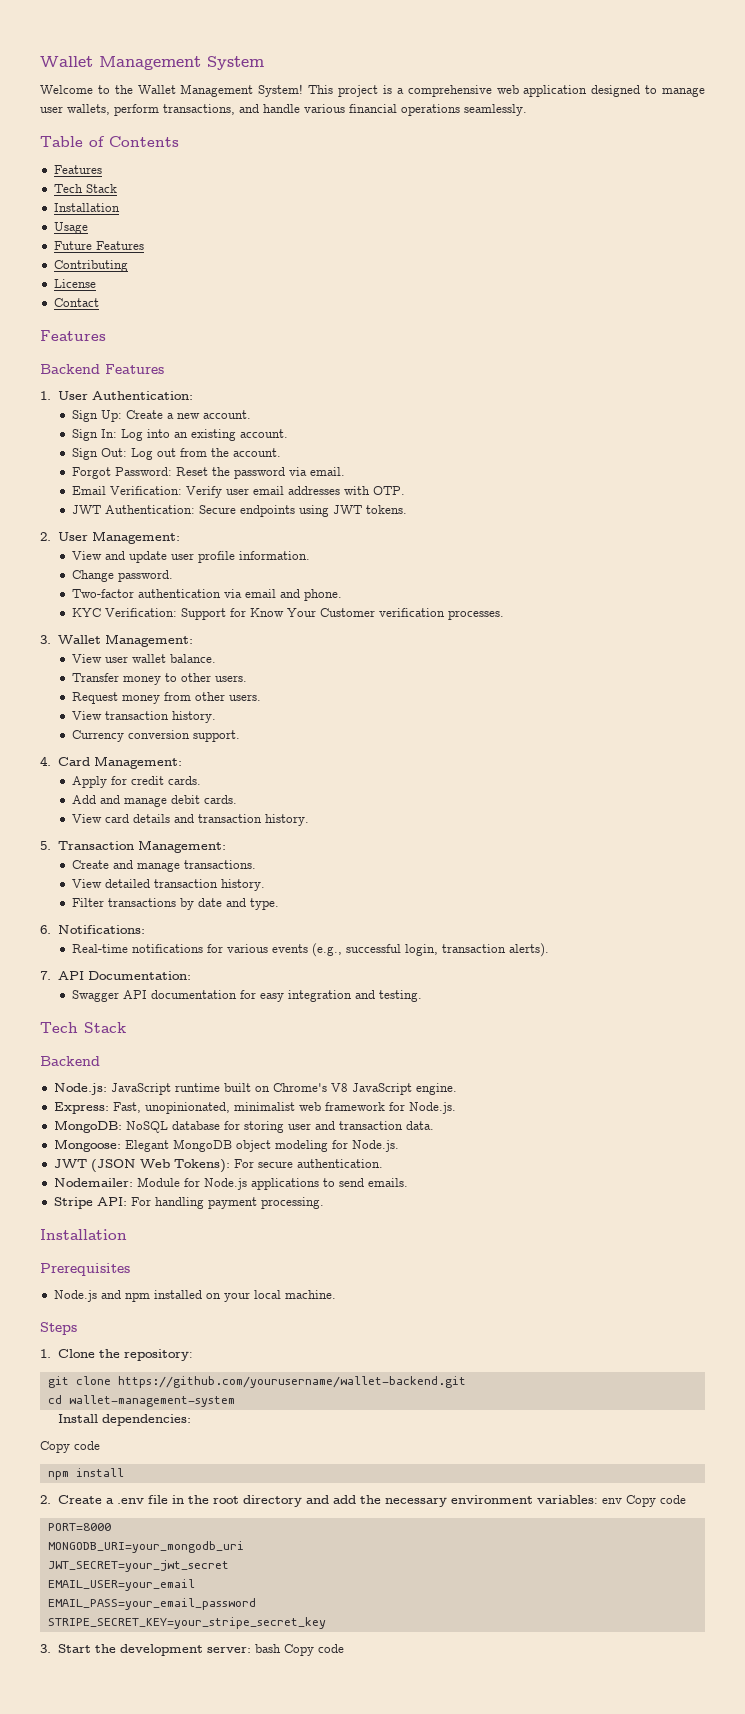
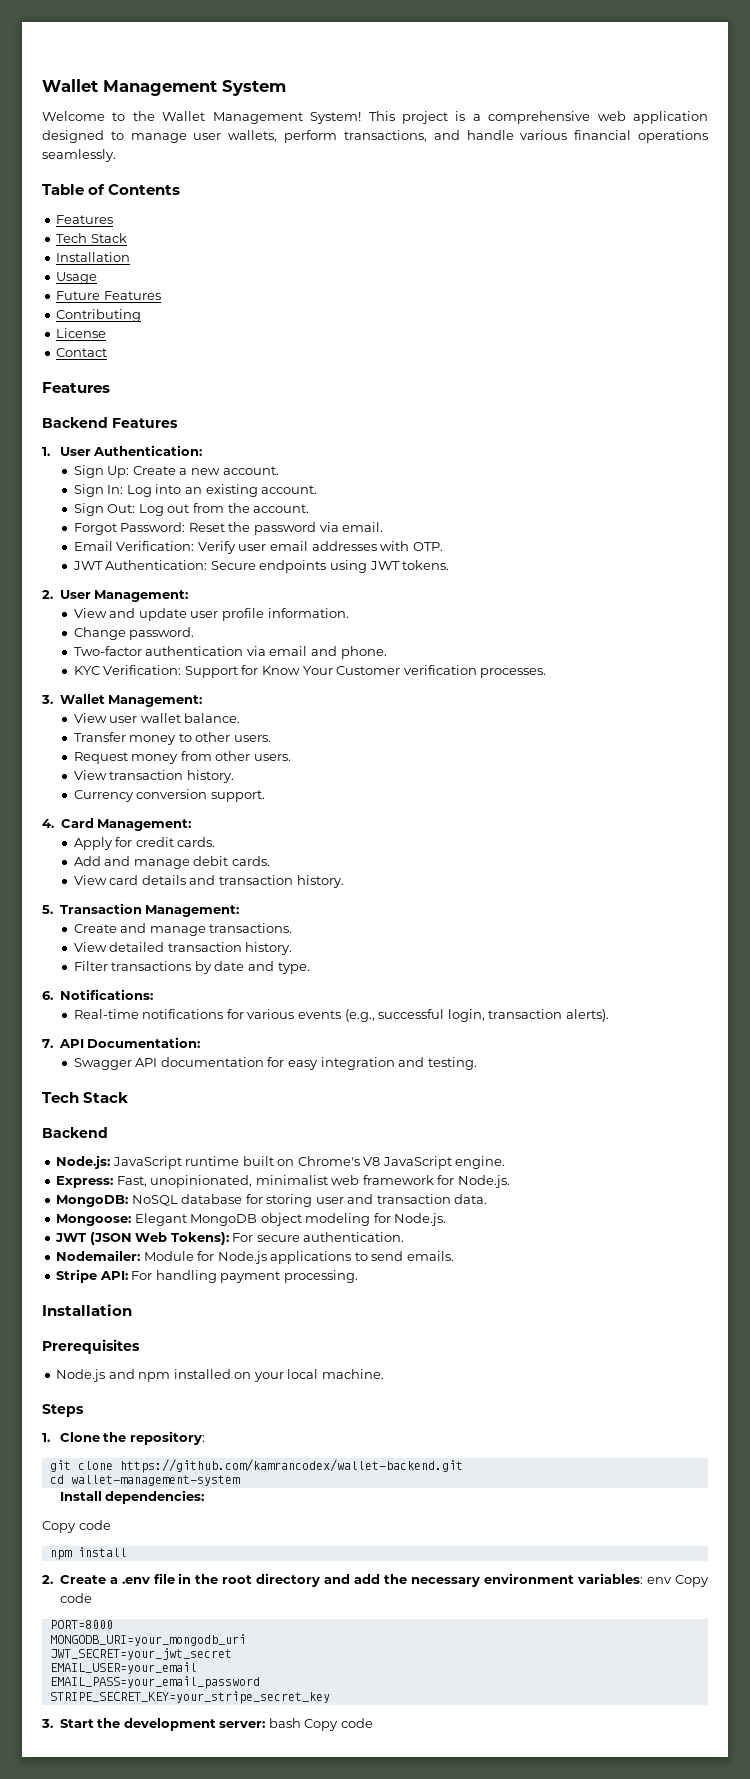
[117,1376,466,1388] https://github.com/yourusername/wallet-backend.git -> [119,1459,463,1473] https://github.com/kamrancodex/wallet-backend.git

